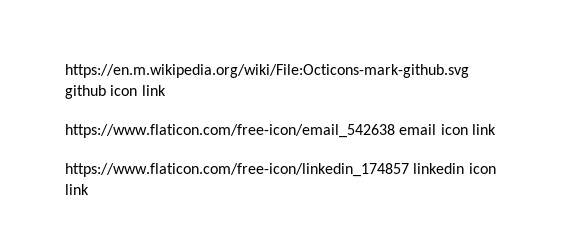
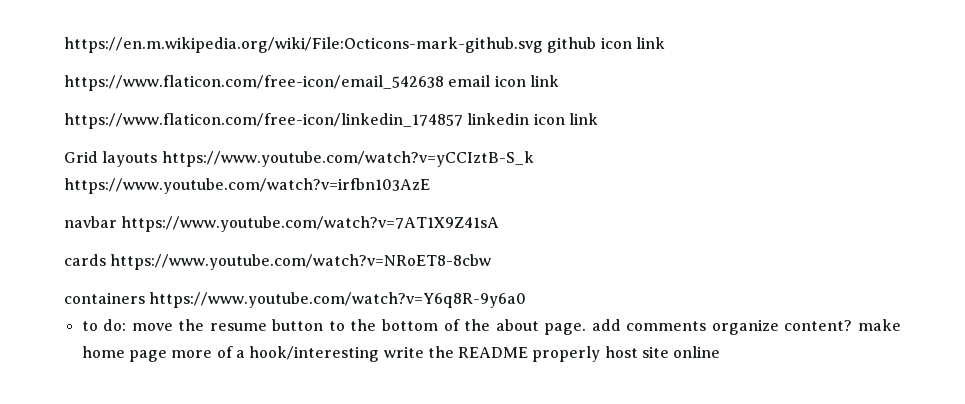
(89, 189) none -> [64,151,534,167] [64,178,430,194] [64,216,500,232] [64,254,492,270] [64,292,527,308] [81,319,901,335] [81,346,721,362] // Grid layouts https://www.youtube.com/watch?v=yCCIztB-S_k https://www.youtube.com/watch?v=irfbn103AzE // navbar https://www.youtube.com/watch?v=7AT1X9Z41sA // cards https://www.youtube.com/watch?v=NRoET8-8cbw // containers https://www.youtube.com/watch?v=Y6q8R-9y6a0 // to do: move the resume button to the bottom of the about page. add comments organize content? make home page more of a hook/interesting write the README properly host site online

